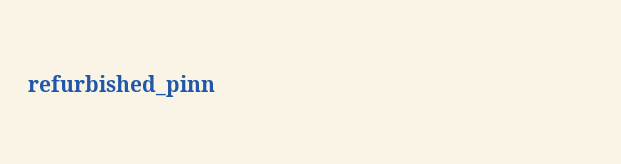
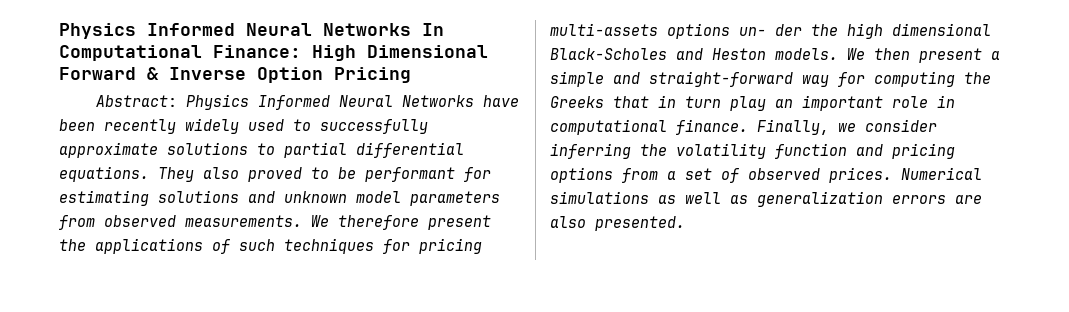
[28,75,215,97] refurbished_pinn -> [59,23,444,39] [59,45,488,61] [59,67,411,83] [95,94,519,110] [59,118,428,134] [59,142,464,158] [59,166,491,182] [59,190,500,206] [59,215,491,230] [59,238,482,254] [550,23,991,39] [550,48,1000,63] [550,71,991,87] [550,95,955,111] [550,119,937,135] [550,143,955,159] [550,167,982,183] [550,191,982,207] [550,216,685,231] Physics Informed Neural Networks In Computational Finance: High Dimensional Forward & Inverse Option Pricing // Abstract: Physics Informed Neural Networks have been recently widely used to successfully approximate solutions to partial differential equations. They also proved to be performant for estimating solutions and unknown model parameters from observed measurements. We therefore present the applications of such techniques for pricing multi-assets options un- der the high dimensional Black-Scholes and Heston models. We then present a simple and straight-forward way for computing the Greeks that in turn play an important role in computational finance. Finally, we consider inferring the volatility function and pricing options from a set of observed prices. Numerical simulations as well as generalization errors are also presented.

